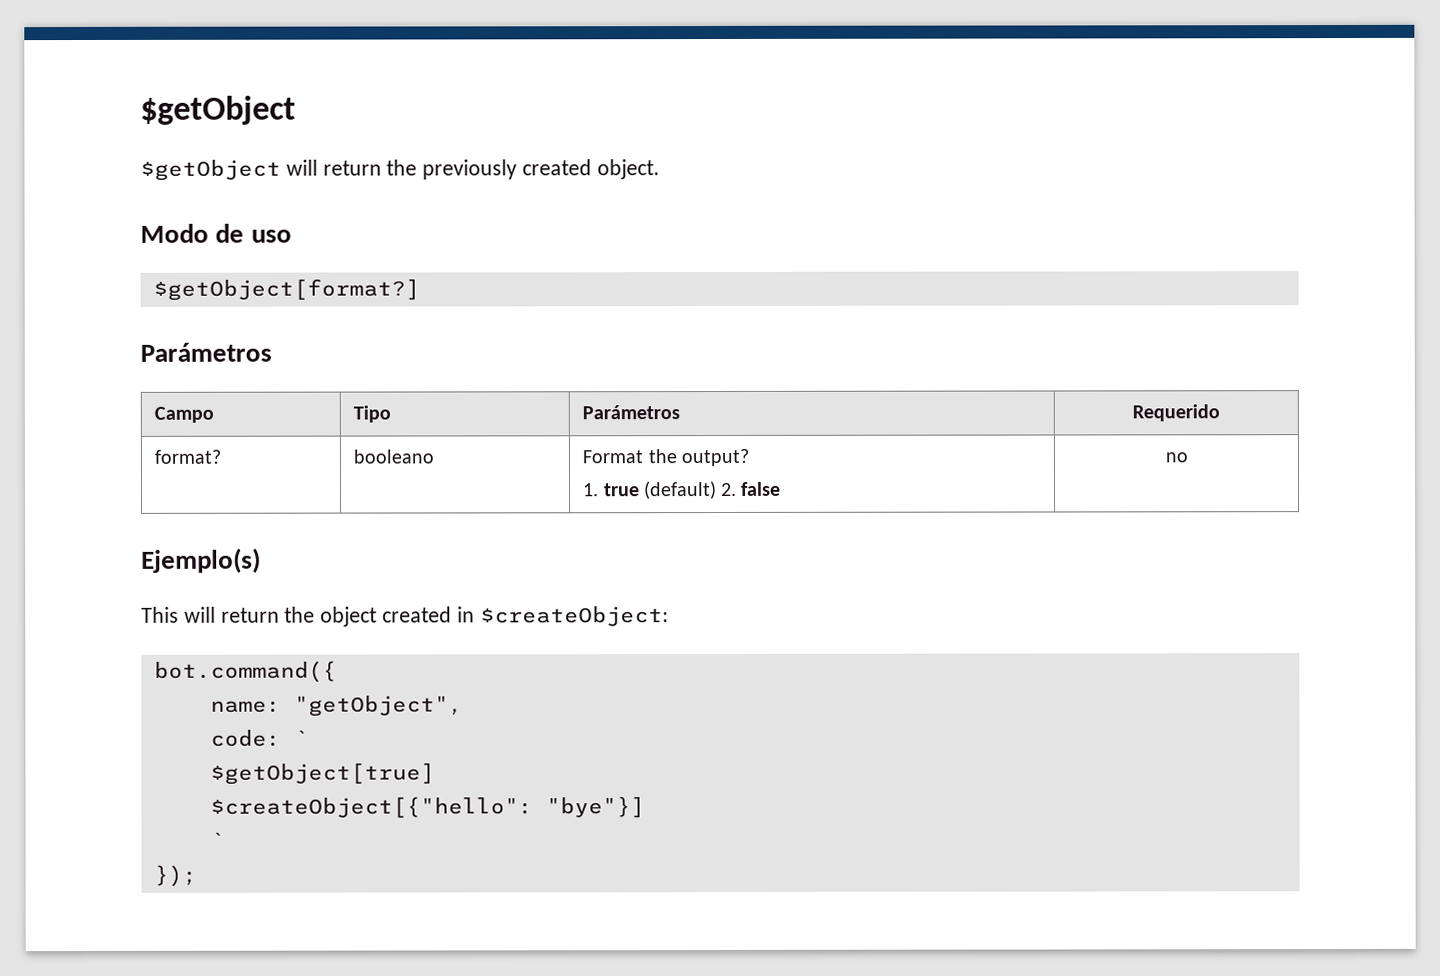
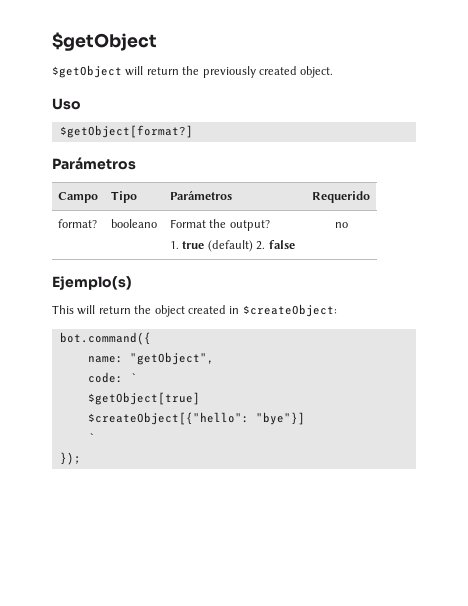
[140,223,292,243] Modo de uso -> [52,98,81,110] Uso

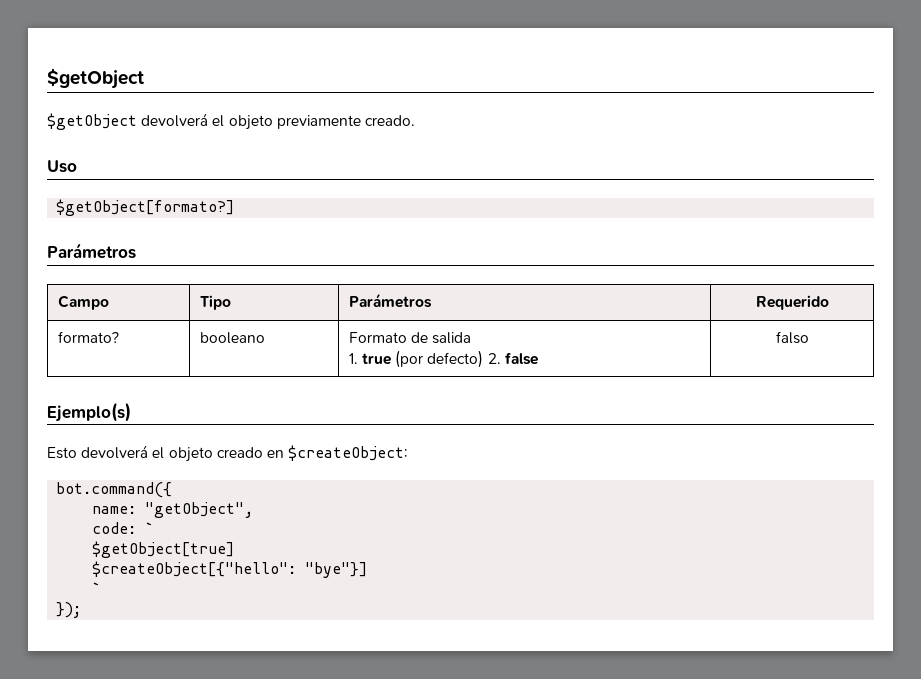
[125,66,334,78] will return the previously created object. -> [141,113,415,130] devolverá el objeto previamente creado.
[59,125,193,138] $getObject[format?] -> [56,199,235,216] $getObject[formato?]
[58,219,98,228] format? -> [57,331,119,343] formato?
[170,219,270,231] Format the output? -> [348,332,472,344] Formato de salida
[207,240,253,252] (default) -> [395,350,484,368] (por defecto)
[334,222,348,228] no -> [775,331,809,344] falso
[52,305,240,317] This will return the object created in -> [47,445,284,462] Esto devolverá el objeto creado en

